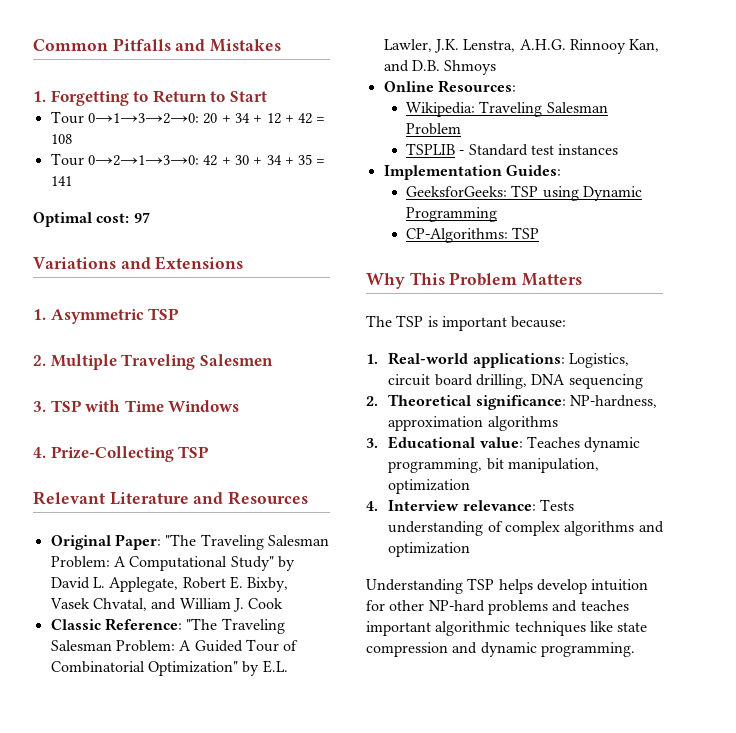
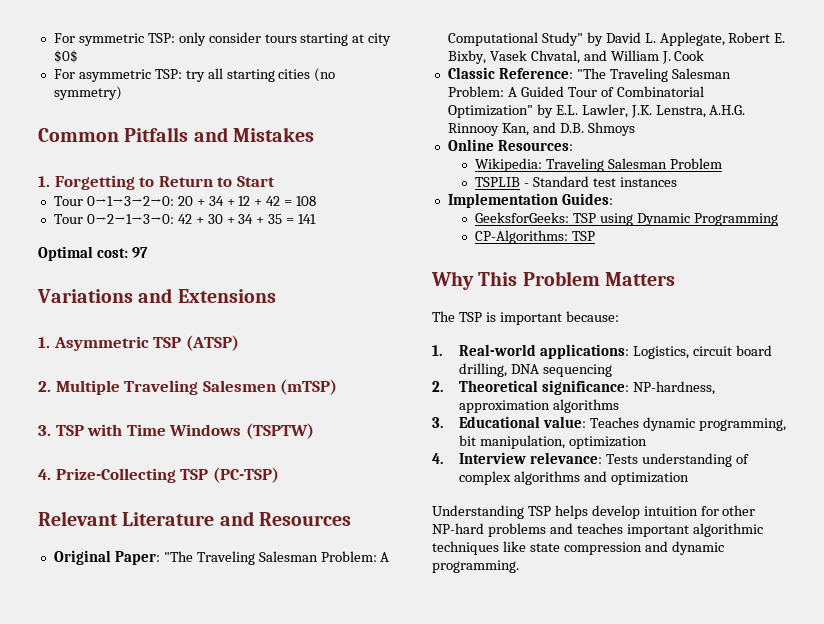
(33, 45) none -> [53,32,392,46] [53,50,78,63] [53,68,336,82] [53,86,122,100] For symmetric TSP: only consider tours starting at city $0$ // For asymmetric TSP: try all starting cities (no symmetry) //
(180, 314) none -> [185,335,239,351] (ATSP)
(273, 360) none -> [280,379,338,395] (mTSP)
(240, 406) none -> [245,423,314,439] (TSPTW)
(210, 452) none -> [212,467,279,483] (PC-TSP)

